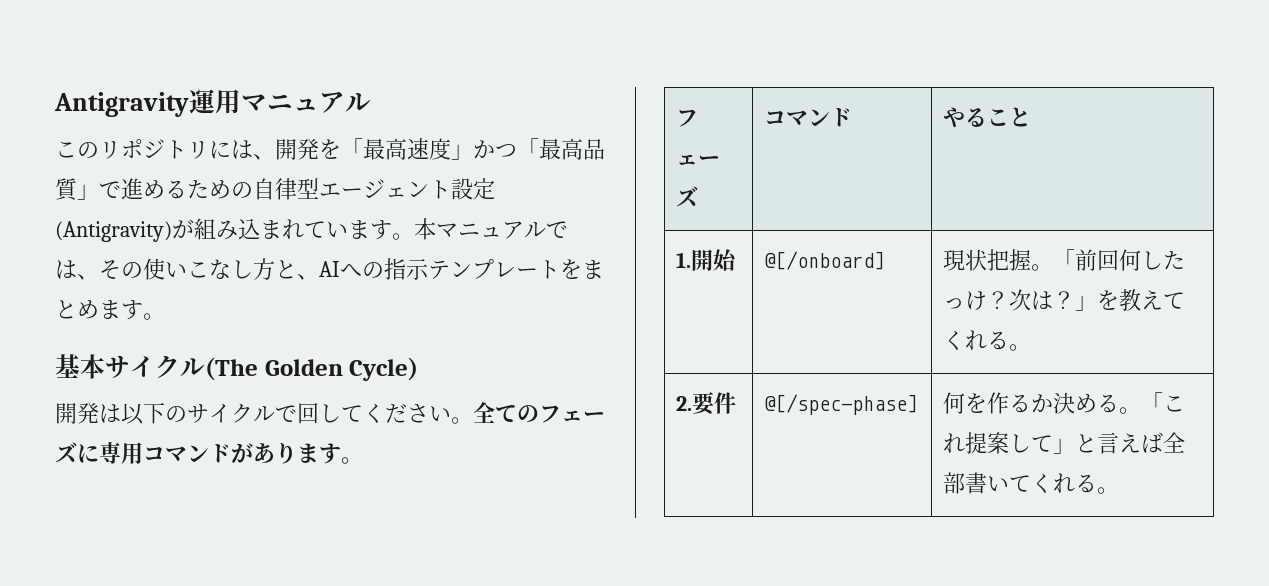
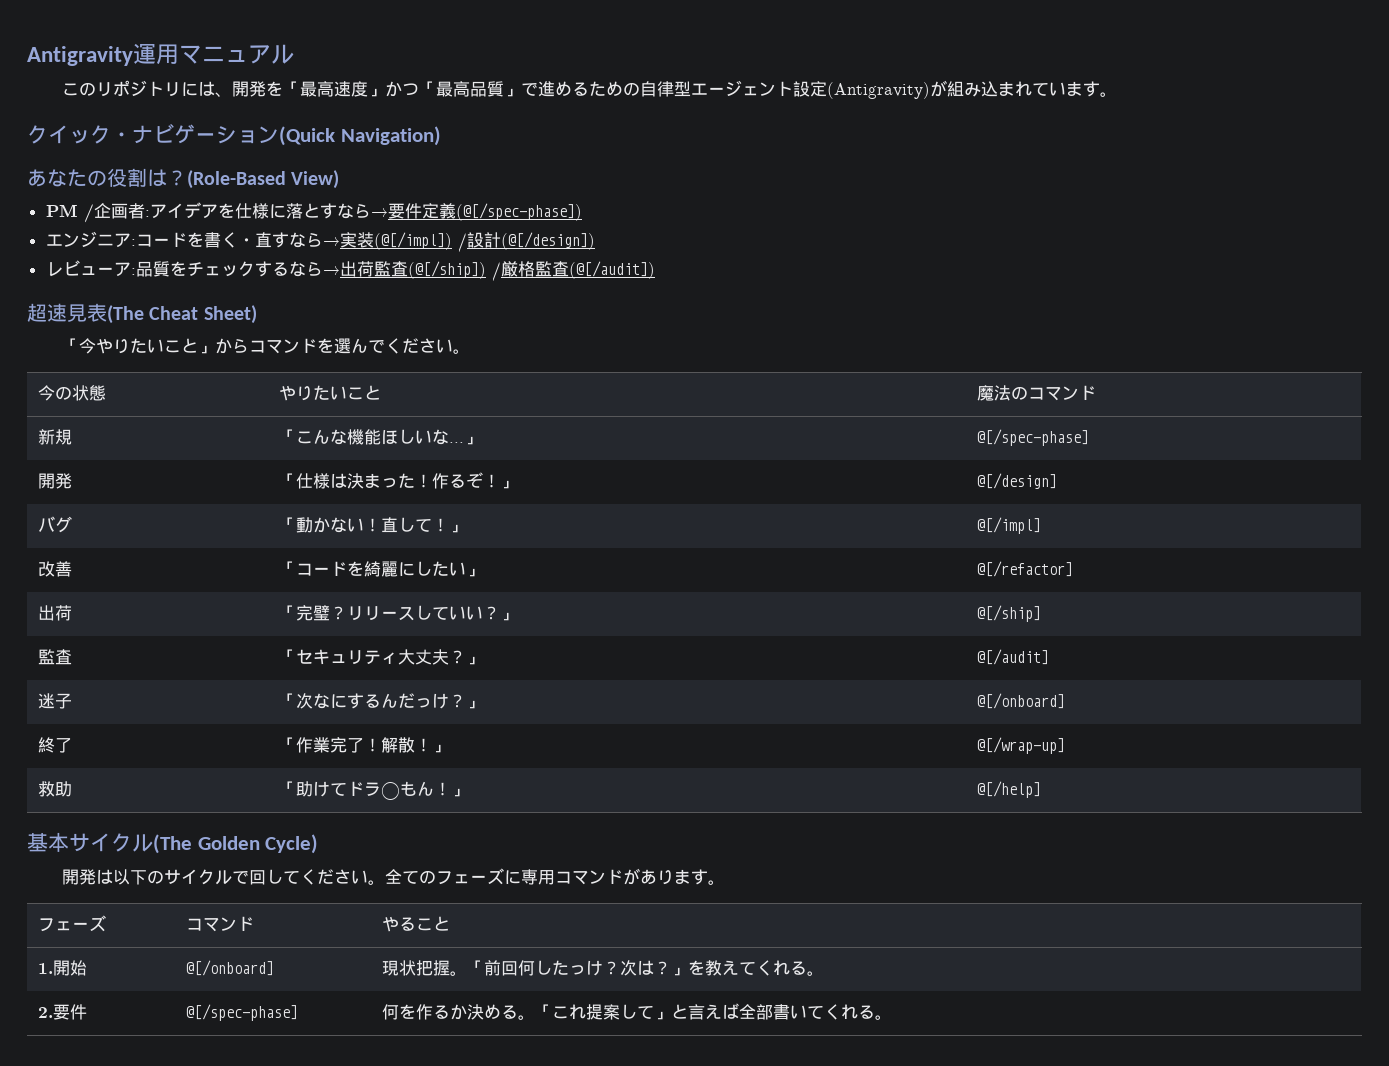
[414,218,568,240] [55,258,604,280] [55,300,165,320] 本マニュアルでは、その使いこなし方と、AIへの指示テンプレートをまとめます。 -> [27,124,441,146] [27,168,340,189] [45,202,582,223] [45,231,595,252] [45,260,655,281] [27,303,257,324] [61,338,470,354] [37,385,106,401] [278,385,381,401] [976,385,1096,401] [37,429,72,445] [278,429,481,445] [976,429,1089,446] [37,473,72,489] [278,472,517,489] [976,473,1057,489] [37,516,72,533] [278,517,466,533] [976,517,1041,534] [37,561,72,577] [278,561,483,577] [976,561,1073,577] [37,605,72,621] [278,605,517,621] [976,605,1041,622] [37,649,72,665] [278,649,483,665] [976,649,1049,665] [37,693,72,709] [278,693,483,709] [976,693,1065,709] [37,737,72,753] [278,737,449,753] [976,737,1065,754] [37,781,72,797] [278,781,468,800] [976,781,1041,798] // クイック・ナビゲーション(Quick Navigation) // あなたの役割は？(Role-Based View) // PM /企画者:アイデアを仕様に落とすなら→要件定義(@[/spec-phase]) // エンジニア:コードを書く・直すなら→実装(@[/impl]) /設計(@[/design]) // レビューア:品質をチェックするなら→出荷監査(@[/ship]) /厳格監査(@[/audit]) // 超速見表(The Cheat Sheet) // 「今やりたいこと」からコマンドを選んでください。 // 今の状態 | やりたいこと | 魔法のコマンド // 新規 | 「こんな機能ほしいな...」 | @[/spec-phase] // 開発 | 「仕様は決まった！作るぞ！」 | @[/design] // バグ | 「動かない！直して！」 | @[/impl] // 改善 | 「コードを綺麗にしたい」 | @[/refactor] // 出荷 | 「完璧？リリースしていい？」 | @[/ship] // 監査 | 「セキュリティ大丈夫？」 | @[/audit] // 迷子 | 「次なにするんだっけ？」 | @[/onboard] // 終了 | 「作業完了！解散！」 | @[/wrap-up] // 救助 | 「助けてドラ○もん！」 | @[/help]

